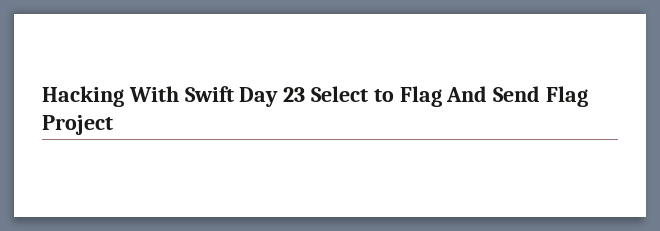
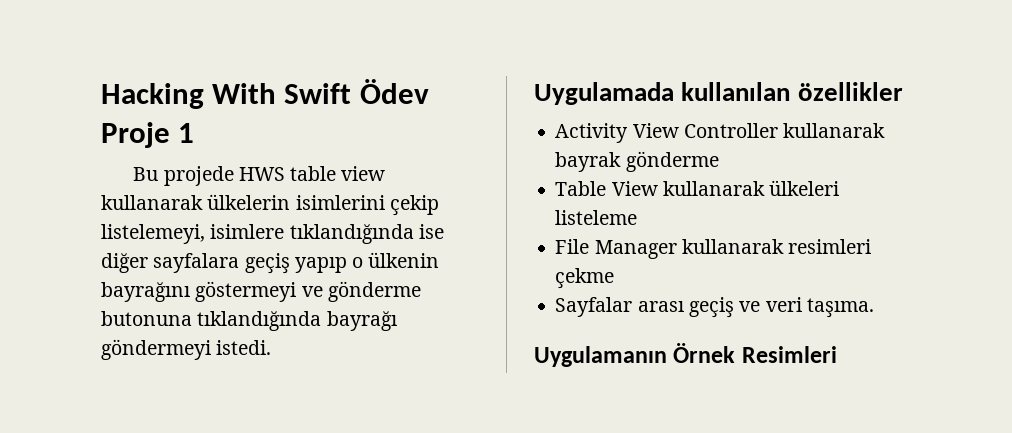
[239,86,589,107] [42,115,113,135] Day 23 Select to Flag And Send Flag Project -> [359,79,429,104] [101,122,195,148] [133,166,386,186] [101,194,439,216] [101,224,444,244] [101,252,440,274] [101,281,421,302] [101,311,397,331] [101,339,272,360] [534,82,903,105] [555,123,886,143] [555,151,719,172] [555,180,840,196] [555,210,638,225] [555,239,872,259] [555,268,615,289] [555,297,874,318] [534,343,837,367] Ödev Proje 1 // Bu projede HWS table view kullanarak ülkelerin isimlerini çekip listelemeyi, isimlere tıklandığında ise diğer sayfalara geçiş yapıp o ülkenin bayrağını göstermeyi ve gönderme butonuna tıklandığında bayrağı göndermeyi istedi. // Uygulamada kullanılan özellikler // Activity View Controller kullanarak bayrak gönderme // Table View kullanarak ülkeleri listeleme // File Manager kullanarak resimleri çekme // Sayfalar arası geçiş ve veri taşıma. // Uygulamanın Örnek Resimleri

